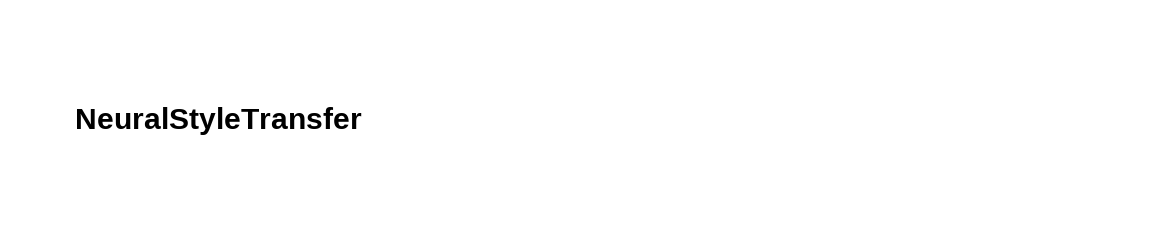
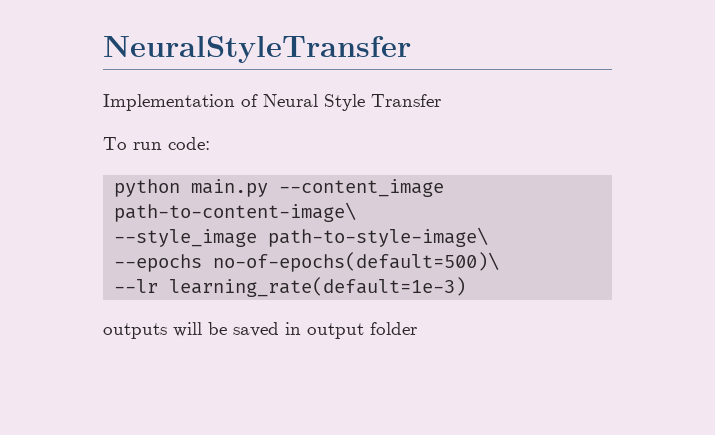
(362, 121) none -> [103,94,441,111] [103,137,210,150] [114,179,445,197] [114,202,357,222] [114,227,489,247] [114,252,500,272] [114,277,467,297] [103,322,417,339] // Implementation of Neural Style Transfer // To run code: // python main.py --content_image path-to-content-image\ // --style_image path-to-style-image\ // --epochs no-of-epochs(default=500)\ // --lr learning_rate(default=1e-3) // outputs will be saved in output folder

